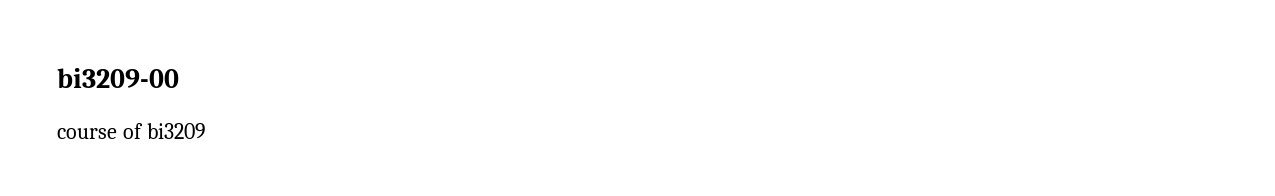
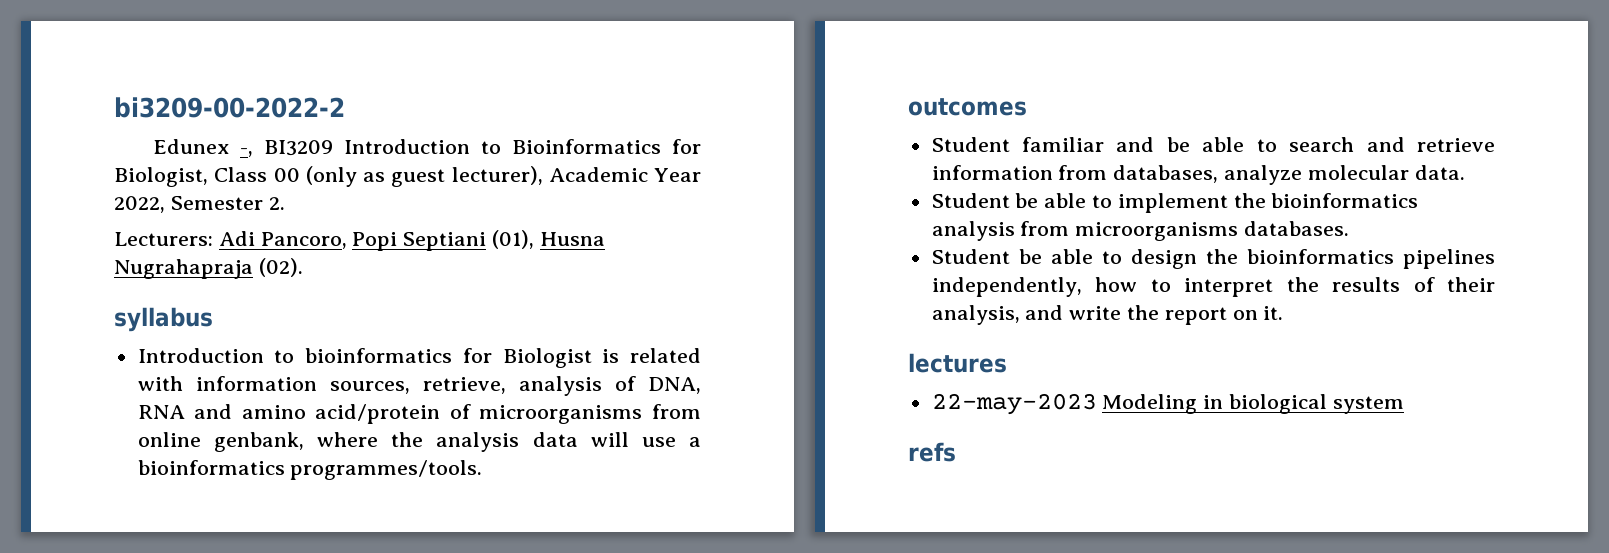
[57,68,179,88] [57,123,206,139] bi3209-00 // course of bi3209 -> [114,97,345,118] [153,139,701,157] [114,166,702,187] [114,196,285,213] [114,230,605,251] [114,258,303,279] [114,307,213,332] [137,348,702,368] [137,376,701,396] [137,404,701,424] [137,432,701,452] [137,460,483,480] [908,98,1027,116] [931,137,1495,152] [931,165,1465,185] [931,193,1419,213] [931,221,1350,241] [931,249,1495,269] [931,277,1495,297] [931,305,1284,325] [908,353,1007,373] [931,393,1404,415] [908,442,956,462] bi3209-00-2022-2 // Edunex -, BI3209 Introduction to Bioinformatics for Biologist, Class 00 (only as guest lecturer), Academic Year 2022, Semester 2. // Lecturers: Adi Pancoro, Popi Septiani (01), Husna Nugrahapraja (02). // syllabus // Introduction to bioinformatics for Biologist is related with information sources, retrieve, analysis of DNA, RNA and amino acid/protein of microorganisms from online genbank, where the analysis data will use a bioinformatics programmes/tools. // outcomes // Student familiar and be able to search and retrieve information from databases, analyze molecular data. // Student be able to implement the bioinformatics analysis from microorganisms databases. // Student be able to design the bioinformatics pipelines independently, how to interpret the results of their analysis, and write the report on it. // lectures // 22-may-2023 Modeling in biological system // refs

